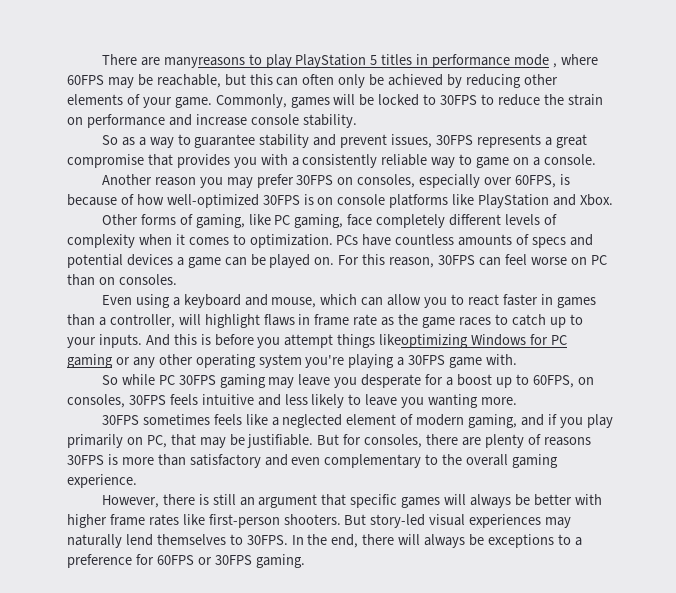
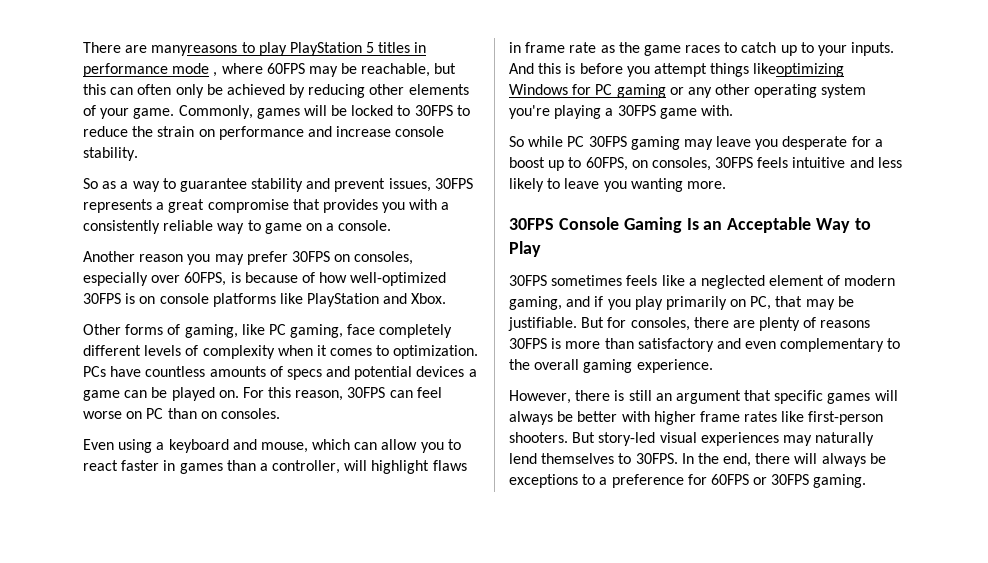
(518, 401) none -> [509,217,872,233] [509,241,541,257] // 30FPS Console Gaming Is an Acceptable Way to Play

